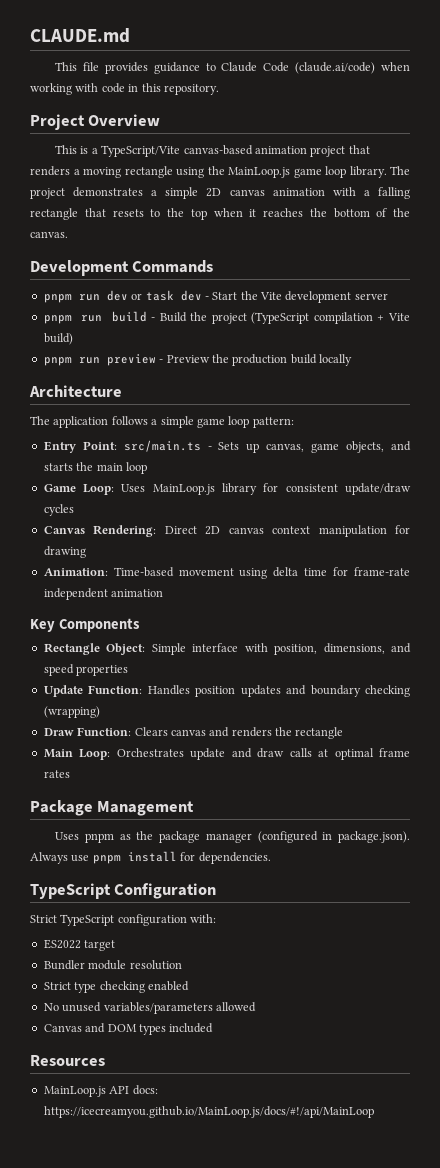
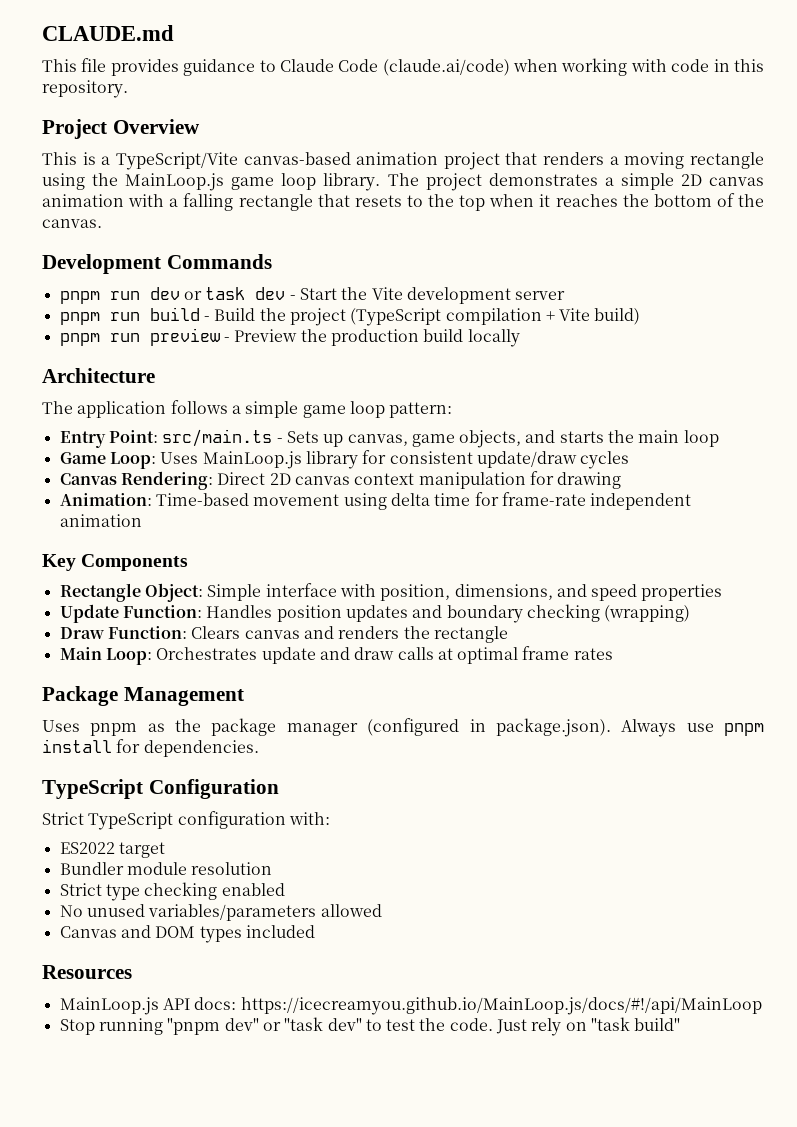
(374, 1112) none -> [59,1017,681,1036] // Stop running "pnpm dev" or "task dev" to test the code. Just rely on "task build"

